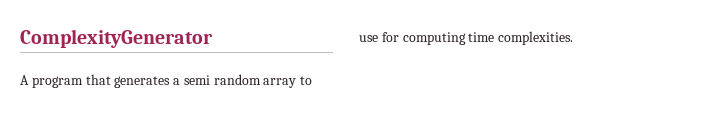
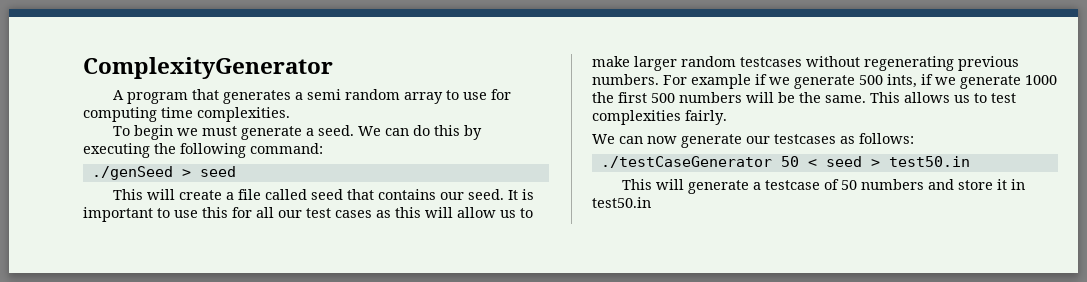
(574, 38) none -> [112,125,482,140] [83,143,323,158] [91,166,236,180] [112,189,534,200] [83,207,533,222] [592,56,1019,71] [592,74,1057,89] [592,92,1016,103] [592,110,727,125] [592,133,914,148] [600,156,970,168] [621,179,1025,194] [592,197,651,208] // To begin we must generate a seed. We can do this by executing the following command: // ./genSeed > seed // This will create a file called seed that contains our seed. It is important to use this for all our test cases as this will allow us to make larger random testcases without regenerating previous numbers. For example if we generate 500 ints, if we generate 1000 the first 500 numbers will be the same. This allows us to test complexities fairly. // We can now generate our testcases as follows: // ./testCaseGenerator 50 < seed > test50.in // This will generate a testcase of 50 numbers and store it in test50.in

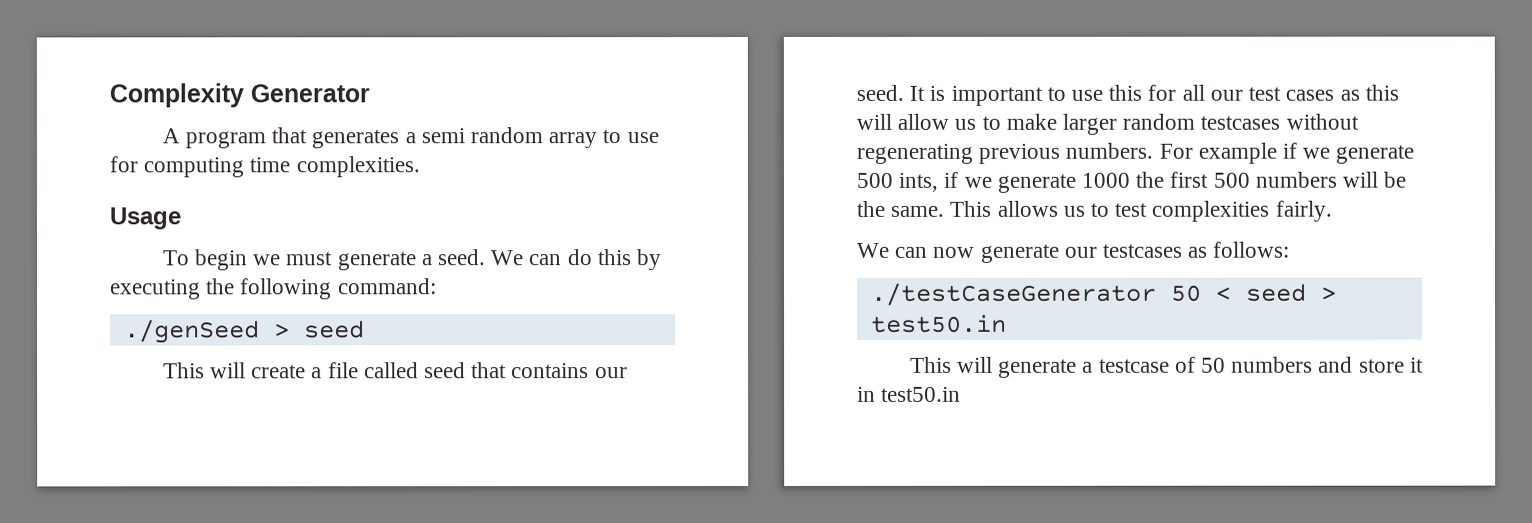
[83,57,333,79] ComplexityGenerator -> [109,83,370,108] Complexity Generator
(290, 114) none -> [109,207,181,230] // Usage

